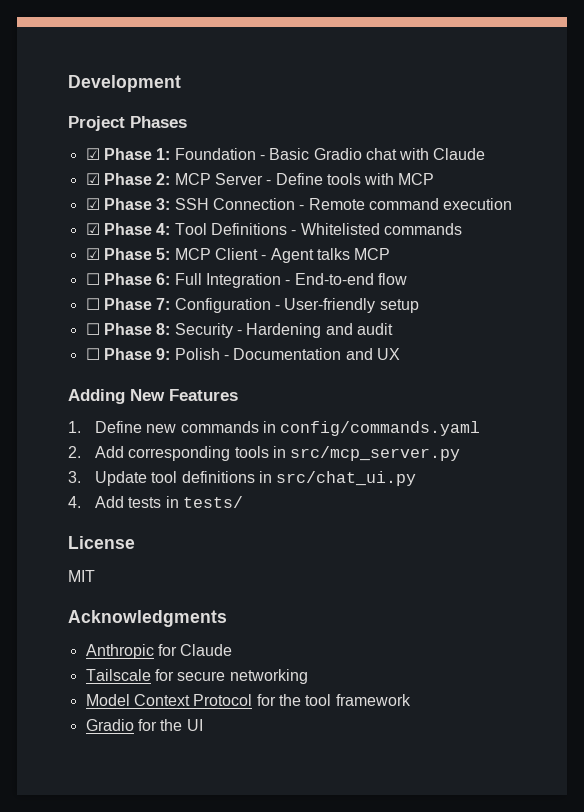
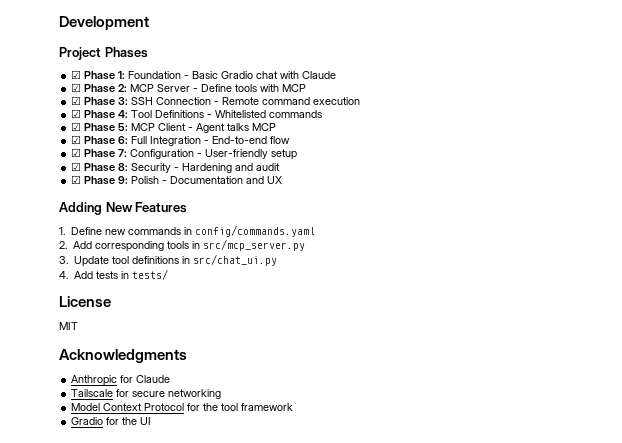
[85,273,100,285] ☐ -> [71,135,82,144] ☑
[85,298,100,310] ☐ -> [71,148,82,157] ☑
[85,323,100,335] ☐ -> [71,162,82,171] ☑
[85,348,100,360] ☐ -> [71,175,82,184] ☑

